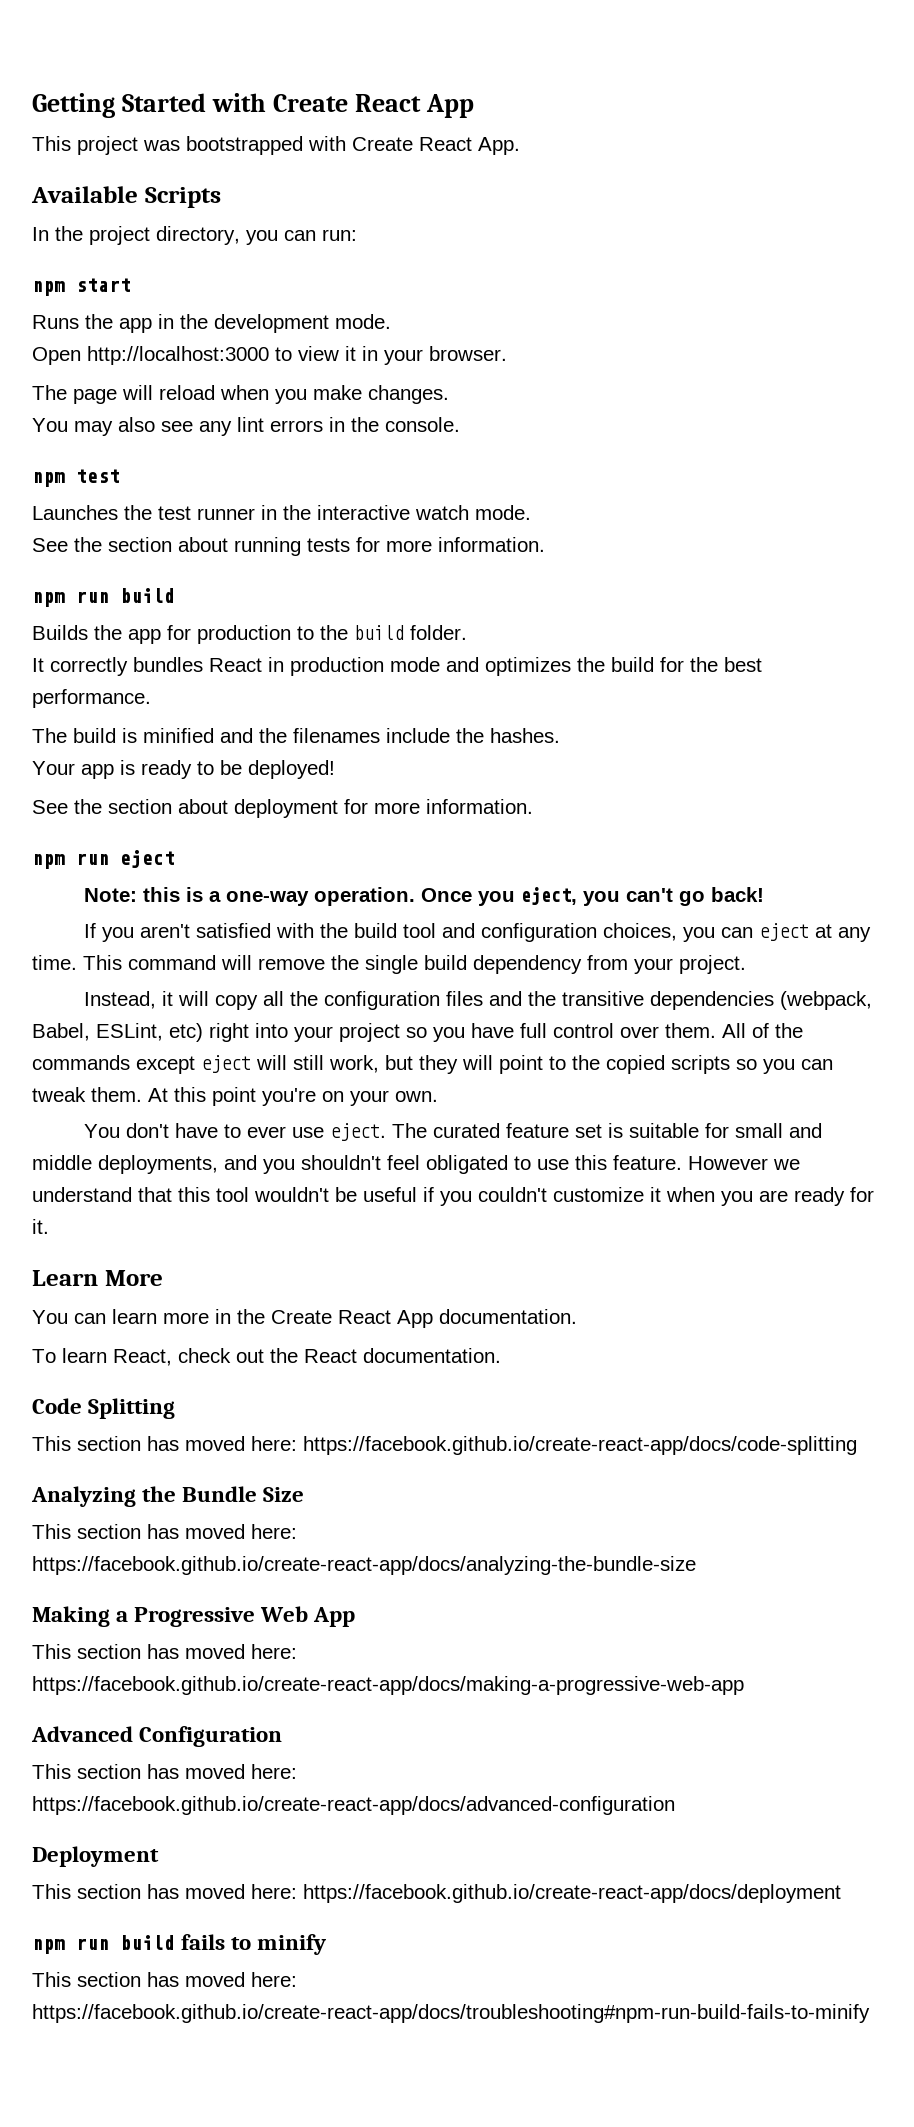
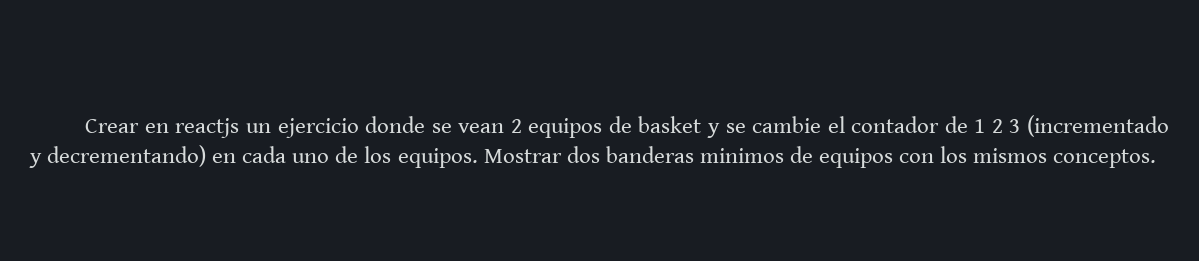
[32,93,475,118] [32,136,520,155] [31,186,221,208] [32,226,357,245] [32,278,131,296] [32,314,391,333] [32,346,507,365] [32,385,449,404] [32,417,460,436] [32,469,120,487] [32,505,531,520] [32,537,545,556] [32,588,175,607] [32,625,467,644] [32,657,762,676] [32,689,151,708] [32,728,560,743] [32,760,335,779] [32,799,533,818] [32,850,175,869] [83,887,764,906] [83,923,871,942] [32,955,746,974] [83,991,872,1010] [32,1023,803,1042] [32,1055,833,1074] [32,1087,438,1106] [83,1123,822,1141] [32,1155,800,1174] [32,1187,874,1206] [32,1219,49,1234] [32,1270,163,1286] [32,1309,577,1328] [32,1348,501,1366] [32,1398,176,1419] [32,1436,857,1455] [31,1486,305,1507] [32,1524,297,1539] [32,1556,696,1575] [32,1606,356,1627] [32,1644,297,1659] [32,1676,744,1695] [31,1726,283,1747] [32,1764,297,1779] [32,1796,675,1815] [32,1846,159,1867] [32,1884,841,1903] [32,1934,327,1955] [32,1972,297,1987] [32,2004,870,2023] Getting Started with Create React App // This project was bootstrapped with Create React App. // Available Scripts // In the project directory, you can run: // npm start // Runs the app in the development mode. // Open http://localhost:3000 to view it in your browser. // The page will reload when you make changes. // You may also see any lint errors in the console. // npm test // Launches the test runner in the interactive watch mode. // See the section about running tests for more information. // npm run build // Builds the app for production to the build folder. // It correctly bundles React in production mode and optimizes the build for the best performance. // The build is minified and the filenames include the hashes. // Your app is ready to be deployed! // See the section about deployment for more information. // npm run eject // Note: this is a one-way operation. Once you eject, you can't go back! // If you aren't satisfied with the build tool and configuration choices, you can eject at any time. This command will remove the single build dependency from your project. // Instead, it will copy all the configuration files and the transitive dependencies (webpack, Babel, ESLint, etc) right into your project so you have full control over them. All of the commands except eject will still work, but they will point to the copied scripts so you can tweak them. At this point you're on your own. // You don't have to ever use eject. The curated feature set is suitable for small and middle deployments, and you shouldn't feel obligated to use this feature. However we understand that this tool wouldn't be useful if you couldn't customize it when you are ready for it. // Learn More // You can learn more in the Create React App documentation. // To learn React, check out the React documentation. // Code Splitting // This section has moved here: https://facebook.github.io/create-react-app/docs/code-splitting // Analyzing the Bundle Size // This section has moved here: https://facebook.github.io/create-react-app/docs/analyzing-the-bundle-size // Making a Progressive Web App // This section has moved here: https://facebook.github.io/create-react-app/docs/making-a-progressive-web-app // Advanced Configuration // This section has moved here: https://facebook.github.io/create-react-app/docs/advanced-configuration // Deployment // This section has moved here: https://facebook.github.io/create-react-app/docs/deployment // npm run build fails to minify // This section has moved here: https://facebook.github.io/create-react-app/docs/troubleshooting#npm-run-build-fails-to-minify -> [85,115,1170,138] [29,145,1157,168] Crear en reactjs un ejercicio donde se vean 2 equipos de basket y se cambie el contador de 1 2 3 (incrementado y decrementando) en cada uno de los equipos. Mostrar dos banderas minimos de equipos con los mismos conceptos.

